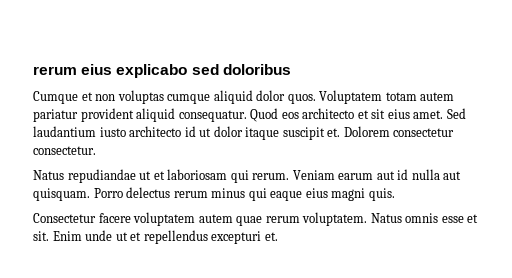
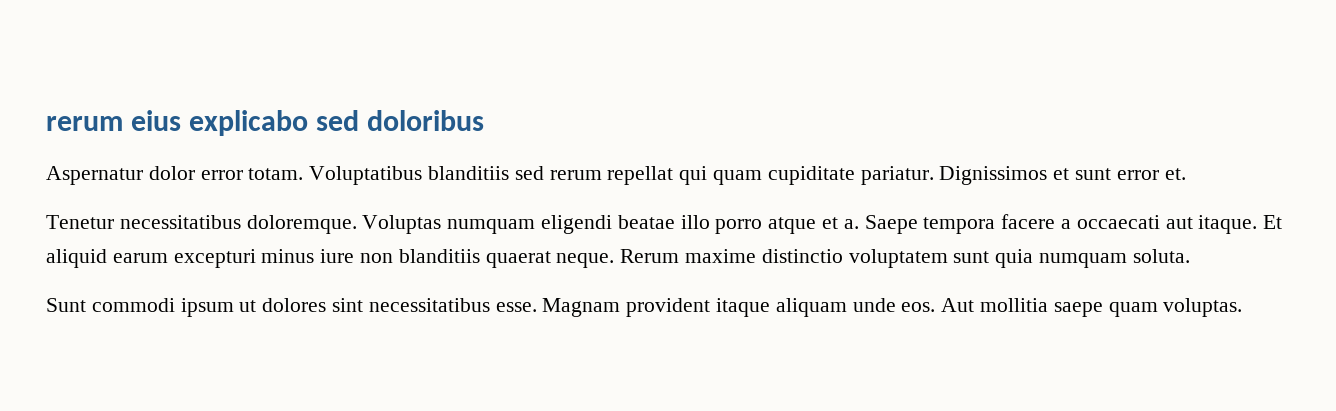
[33,90,455,104] [33,108,466,122] [33,126,455,140] [33,146,96,155] [33,169,462,183] [33,187,395,201] [33,212,479,226] [33,230,278,244] Cumque et non voluptas cumque aliquid dolor quos. Voluptatem totam autem pariatur provident aliquid consequatur. Quod eos architecto et sit eius amet. Sed laudantium iusto architecto id ut dolor itaque suscipit et. Dolorem consectetur consectetur. // Natus repudiandae ut et laboriosam qui rerum. Veniam earum aut id nulla aut quisquam. Porro delectus rerum minus qui eaque eius magni quis. // Consectetur facere voluptatem autem quae rerum voluptatem. Natus omnis esse et sit. Enim unde ut et repellendus excepturi et. -> [46,166,1186,185] [46,214,1283,234] [46,249,1190,268] [46,298,1243,317] Aspernatur dolor error totam. Voluptatibus blanditiis sed rerum repellat qui quam cupiditate pariatur. Dignissimos et sunt error et. // Tenetur necessitatibus doloremque. Voluptas numquam eligendi beatae illo porro atque et a. Saepe tempora facere a occaecati aut itaque. Et aliquid earum excepturi minus iure non blanditiis quaerat neque. Rerum maxime distinctio voluptatem sunt quia numquam soluta. // Sunt commodi ipsum ut dolores sint necessitatibus esse. Magnam provident itaque aliquam unde eos. Aut mollitia saepe quam voluptas.

